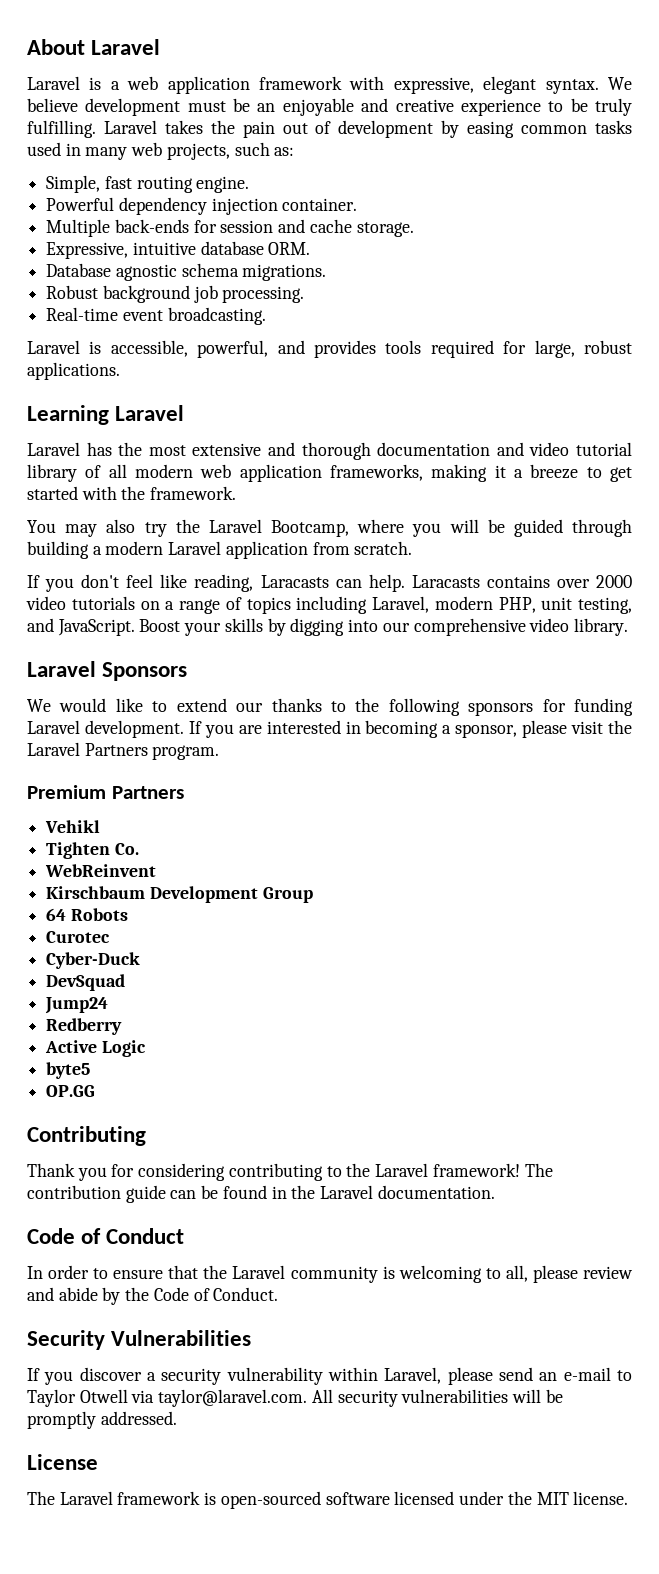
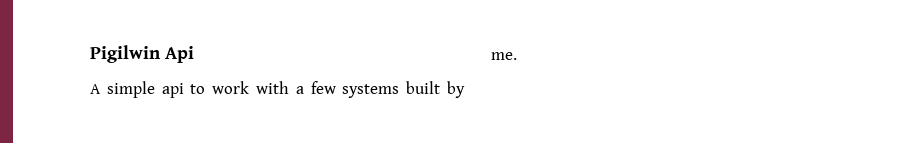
[27,39,161,55] [27,76,632,94] [27,98,633,116] [27,120,633,138] [27,142,295,160] [46,175,250,193] [46,197,358,215] [46,219,414,237] [46,241,311,259] [46,263,327,281] [46,285,305,303] [46,307,266,325] [27,340,632,358] [27,362,120,380] [27,405,185,425] [27,442,633,460] [27,464,632,482] [27,486,237,500] [27,519,632,537] [27,541,413,559] [27,574,632,592] [26,596,632,614] [27,618,628,636] [27,661,188,681] [27,698,633,716] [27,720,632,738] [27,742,220,760] [27,785,184,799] [45,820,101,833] [46,842,139,859] [45,864,157,877] [46,886,313,903] [46,908,128,921] [46,931,111,943] [46,952,141,969] [46,974,126,991] [45,997,109,1014] [46,1018,123,1035] [45,1040,146,1057] [46,1062,91,1079] [46,1085,96,1097] [27,1126,146,1146] [27,1163,553,1181] [27,1185,495,1203] [27,1228,185,1244] [27,1265,634,1283] [27,1287,279,1305] [27,1330,252,1350] [27,1367,632,1385] [27,1389,563,1407] [27,1411,177,1429] [27,1454,98,1470] [27,1491,629,1509] About Laravel // Laravel is a web application framework with expressive, elegant syntax. We believe development must be an enjoyable and creative experience to be truly fulfilling. Laravel takes the pain out of development by easing common tasks used in many web projects, such as: // Simple, fast routing engine. // Powerful dependency injection container. // Multiple back-ends for session and cache storage. // Expressive, intuitive database ORM. // Database agnostic schema migrations. // Robust background job processing. // Real-time event broadcasting. // Laravel is accessible, powerful, and provides tools required for large, robust applications. // Learning Laravel // Laravel has the most extensive and thorough documentation and video tutorial library of all modern web application frameworks, making it a breeze to get started with the framework. // You may also try the Laravel Bootcamp, where you will be guided through building a modern Laravel application from scratch. // If you don't feel like reading, Laracasts can help. Laracasts contains over 2000 video tutorials on a range of topics including Laravel, modern PHP, unit testing, and JavaScript. Boost your skills by digging into our comprehensive video library. // Laravel Sponsors // We would like to extend our thanks to the following sponsors for funding Laravel development. If you are interested in becoming a sponsor, please visit the Laravel Partners program. // Premium Partners // Vehikl // Tighten Co. // WebReinvent // Kirschbaum Development Group // 64 Robots // Curotec // Cyber-Duck // DevSquad // Jump24 // Redberry // Active Logic // byte5 // OP.GG // Contributing // Thank you for considering contributing to the Laravel framework! The contribution guide can be found in the Laravel documentation. // Code of Conduct // In order to ensure that the Laravel community is welcoming to all, please review and abide by the Code of Conduct. // Security Vulnerabilities // If you discover a security vulnerability within Laravel, please send an e-mail to Taylor Otwell via taylor@laravel.com. All security vulnerabilities will be promptly addressed. // License // The Laravel framework is open-sourced software licensed under the MIT license. -> [90,45,194,63] [90,81,465,98] [491,52,517,60] Pigilwin Api // A simple api to work with a few systems built by me.

